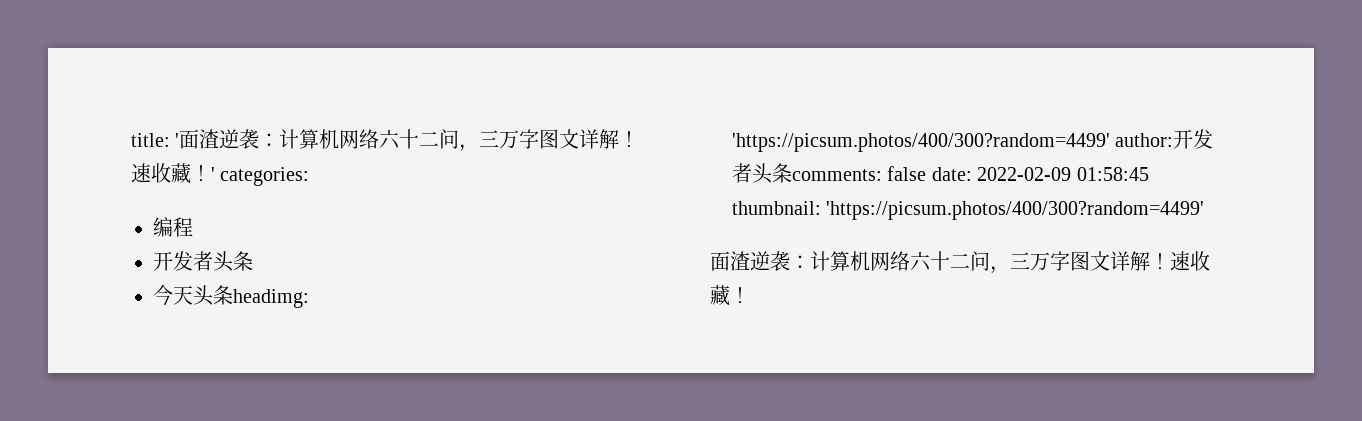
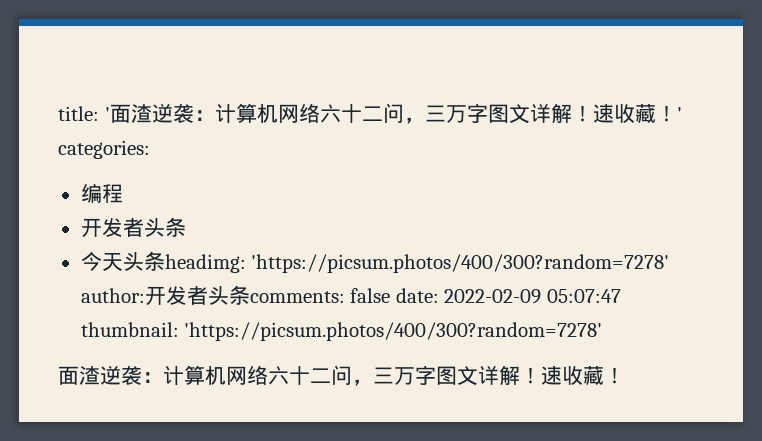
[732,133,1110,152] 'https://picsum.photos/400/300?random=4499' -> [251,254,670,273] 'https://picsum.photos/400/300?random=7278'
[1076,167,1149,181] [732,201,1205,220] 01:58:45 thumbnail: 'https://picsum.photos/400/300?random=4499' -> [546,289,621,303] [80,322,603,341] 05:07:47 thumbnail: 'https://picsum.photos/400/300?random=7278'

